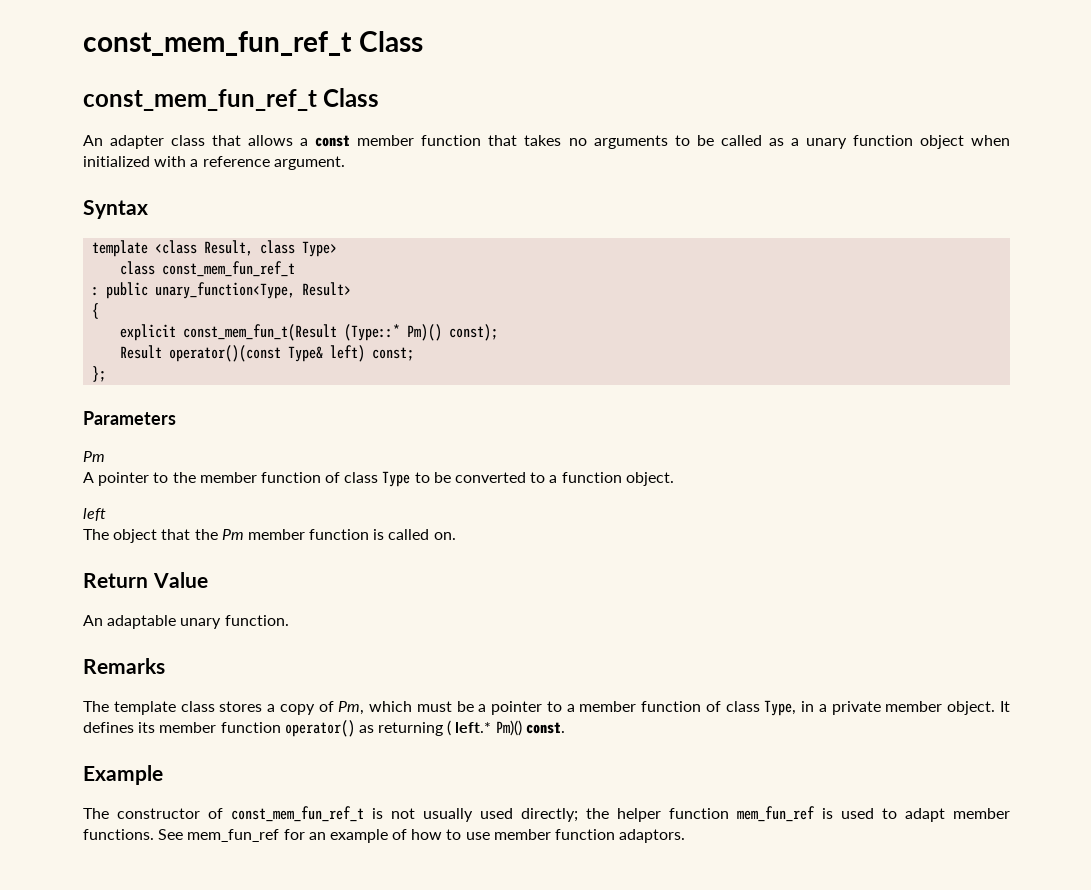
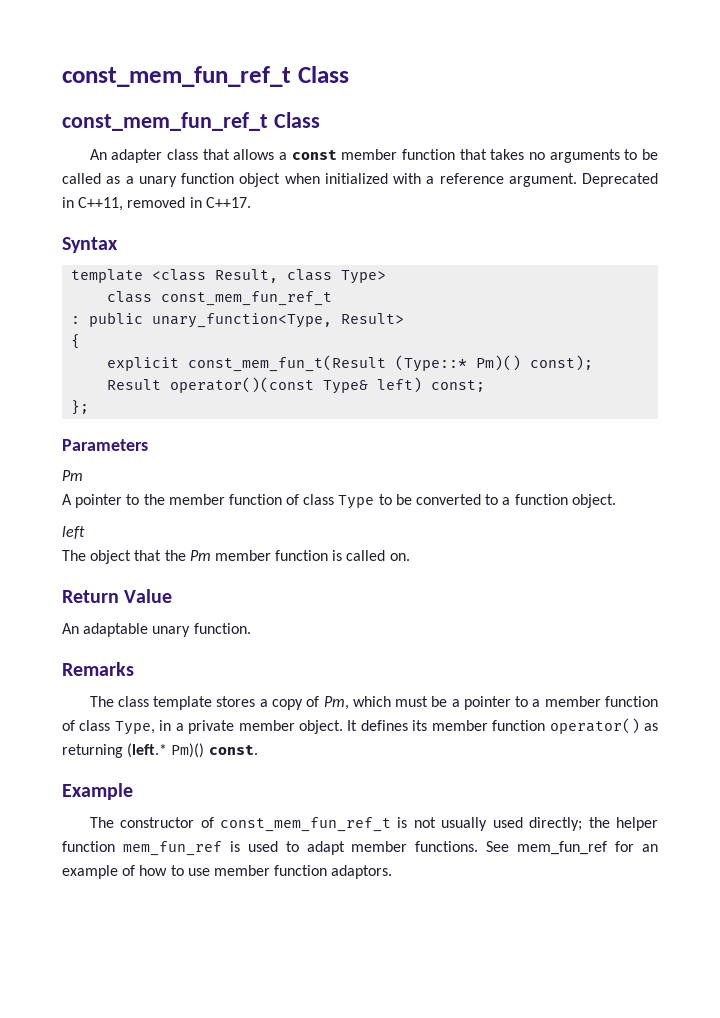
(345, 163) none -> [582,173,658,187] [62,197,251,211] Deprecated in C++11, removed in C++17.
[113,701,215,715] template class -> [117,696,213,710] class template
[447,720,492,736] ( left.* -> [127,743,168,758] (left.*

